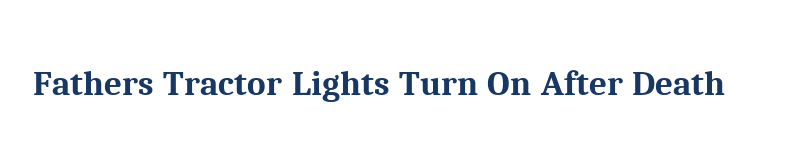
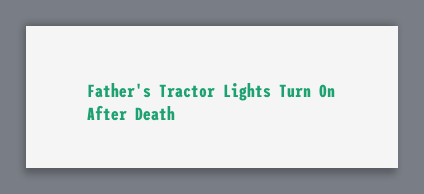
[33,70,154,95] Fathers -> [87,83,151,98] Father's

